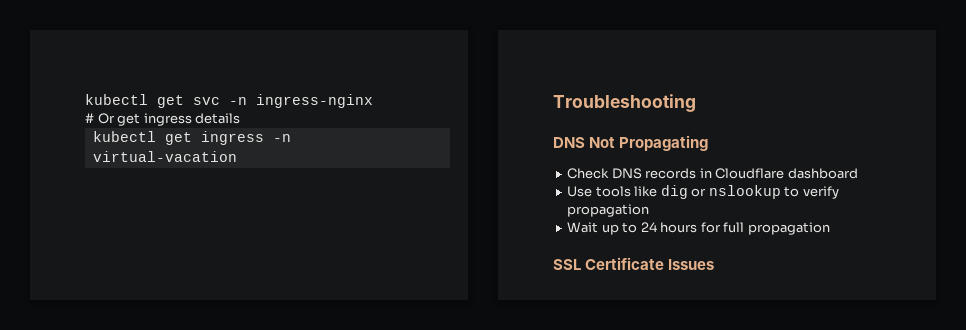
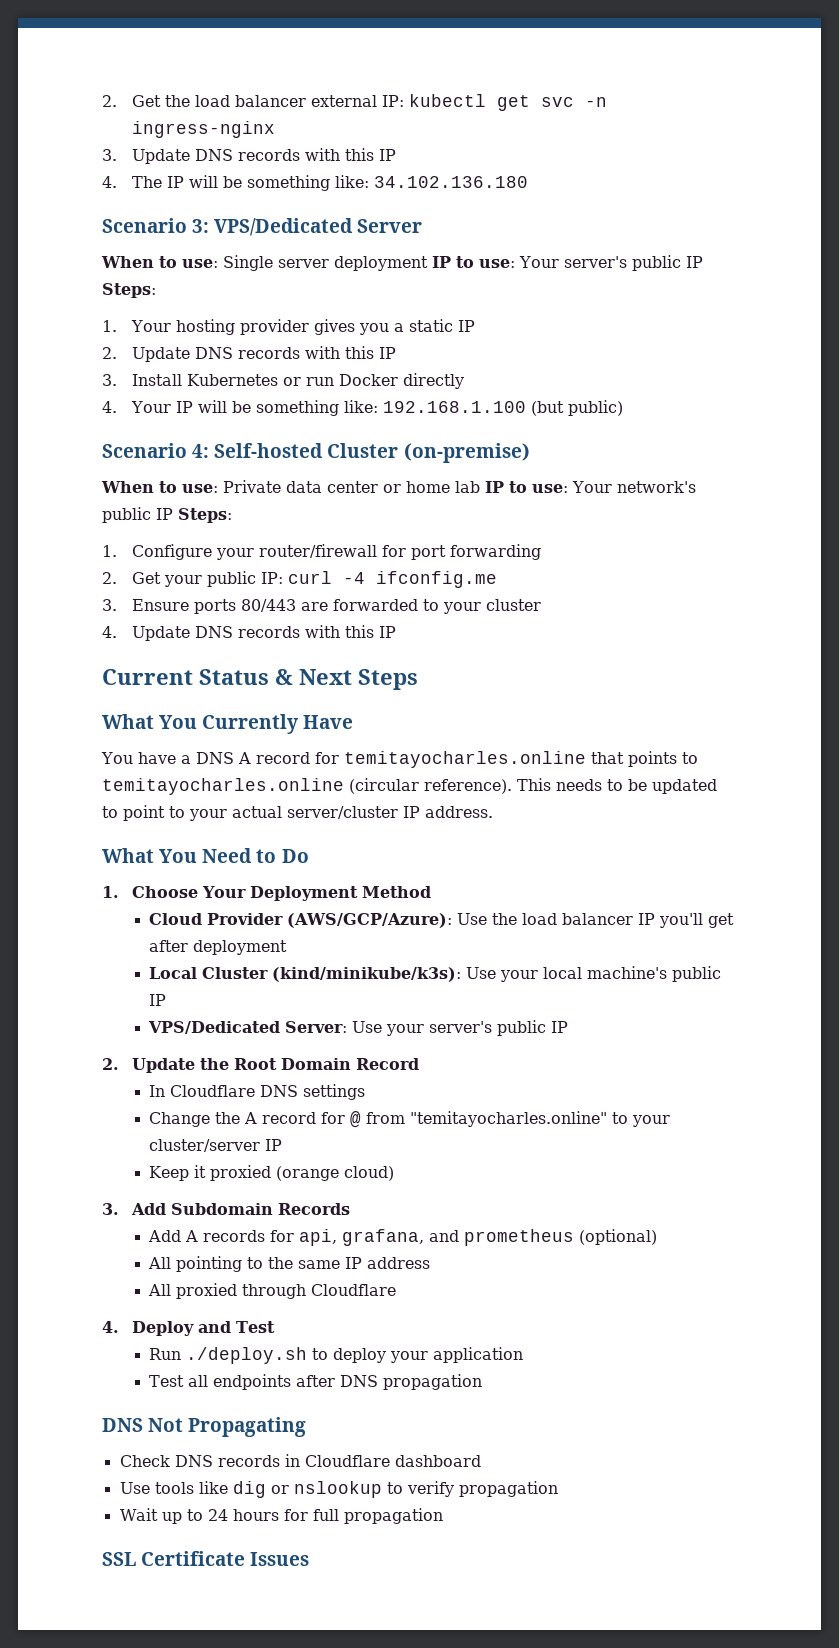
(85, 99) none -> [102,95,404,107] 2. Get the load balancer external IP:
[85,113,241,126] [92,131,291,145] [92,151,237,162] [553,94,696,112] # Or get ingress details // kubectl get ingress -n virtual-vacation // Troubleshooting -> [102,148,396,164] [102,175,528,191] [102,218,423,236] [101,255,703,271] [102,283,156,298] [102,319,475,335] [102,346,396,362] [102,373,464,389] [102,400,623,416] [102,443,530,463] [101,480,696,493] [102,507,232,523] [102,544,541,560] [102,571,497,588] [102,599,541,614] [102,625,396,641] [102,669,418,690] [102,714,354,734] [101,751,698,768] [102,778,717,795] [102,805,493,821] [102,848,309,863] [102,886,431,901] [149,913,735,928] [149,940,288,955] [149,966,722,982] [149,994,167,1006] [148,1020,569,1036] [102,1058,419,1073] [149,1084,366,1100] [149,1111,671,1128] [149,1139,283,1152] [149,1165,395,1181] [102,1203,350,1215] [148,1229,658,1246] [148,1256,431,1272] [148,1283,397,1299] [102,1321,275,1336] [149,1347,524,1364] [149,1374,483,1390] 3. Update DNS records with this IP // 4. The IP will be something like: 34.102.136.180 // Scenario 3: VPS/Dedicated Server // When to use: Single server deployment IP to use: Your server's public IP Steps: // 1. Your hosting provider gives you a static IP // 2. Update DNS records with this IP // 3. Install Kubernetes or run Docker directly // 4. Your IP will be something like: 192.168.1.100 (but public) // Scenario 4: Self-hosted Cluster (on-premise) // When to use: Private data center or home lab IP to use: Your network's public IP Steps: // 1. Configure your router/firewall for port forwarding // 2. Get your public IP: curl -4 ifconfig.me // 3. Ensure ports 80/443 are forwarded to your cluster // 4. Update DNS records with this IP // Current Status & Next Steps // What You Currently Have // You have a DNS A record for temitayocharles.online that points to temitayocharles.online (circular reference). This needs to be updated to point to your actual server/cluster IP address. // What You Need to Do // 1. Choose Your Deployment Method // Cloud Provider (AWS/GCP/Azure): Use the load balancer IP you'll get after deployment // Local Cluster (kind/minikube/k3s): Use your local machine's public IP // VPS/Dedicated Server: Use your server's public IP // 2. Update the Root Domain Record // In Cloudflare DNS settings // Change the A record for @ from "temitayocharles.online" to your cluster/server IP // Keep it proxied (orange cloud) // 3. Add Subdomain Records // Add A records for api, grafana, and prometheus (optional) // All pointing to the same IP address // All proxied through Cloudflare // 4. Deploy and Test // Run ./deploy.sh to deploy your application // Test all endpoints after DNS propagation

